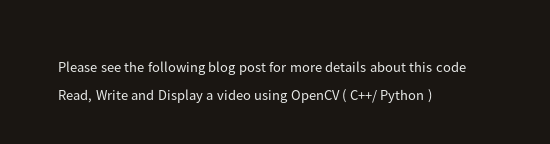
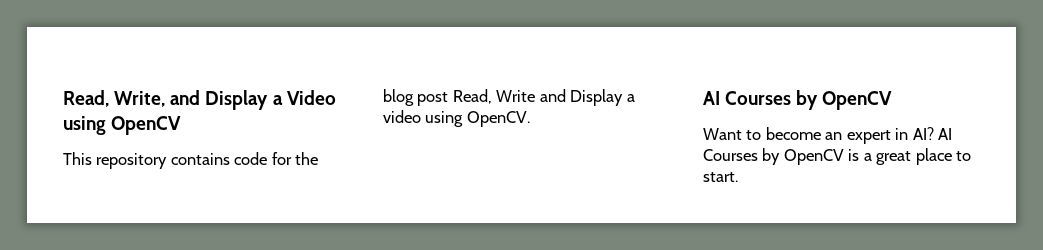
[58,61,466,75] Please see the following blog post for more details about this code // -> [63,90,336,110] [63,116,182,135] [63,152,319,169] [383,89,449,106] Read, Write, and Display a Video using OpenCV // This repository contains code for the blog post
[290,89,432,103] OpenCV ( C++/ Python ) -> [466,111,530,127] [703,90,893,110] [703,127,953,144] [703,148,972,165] [703,172,738,182] OpenCV. // AI Courses by OpenCV // Want to become an expert in AI? AI Courses by OpenCV is a great place to start.

